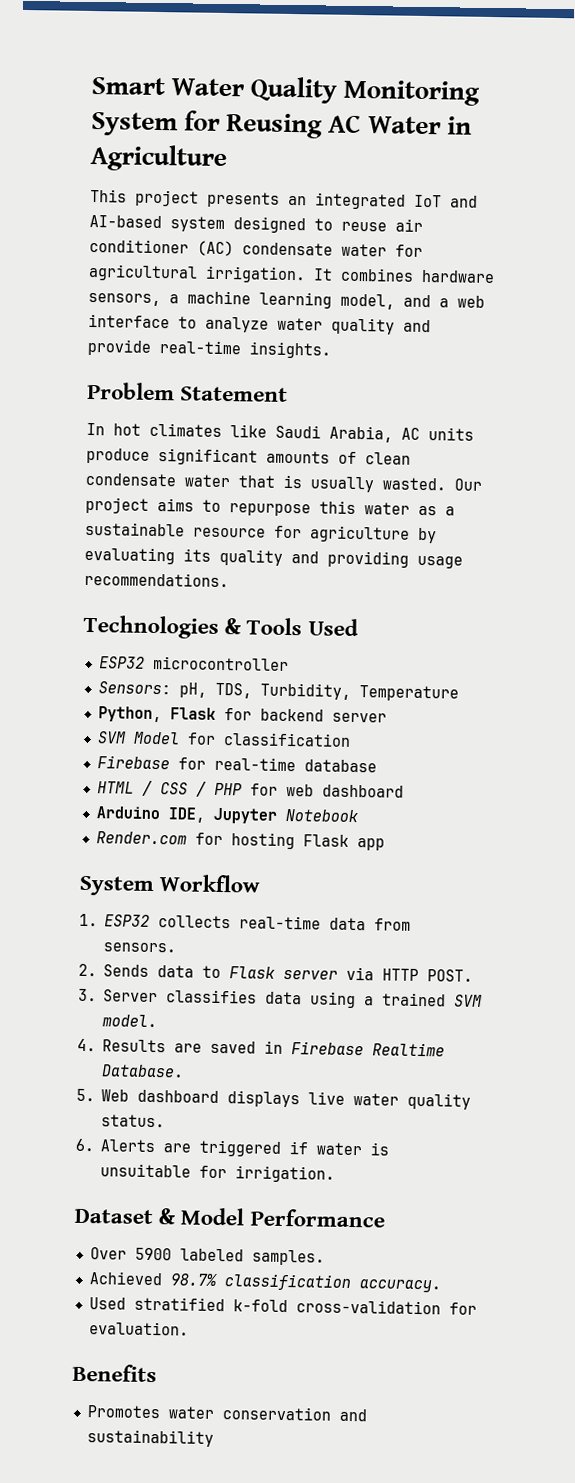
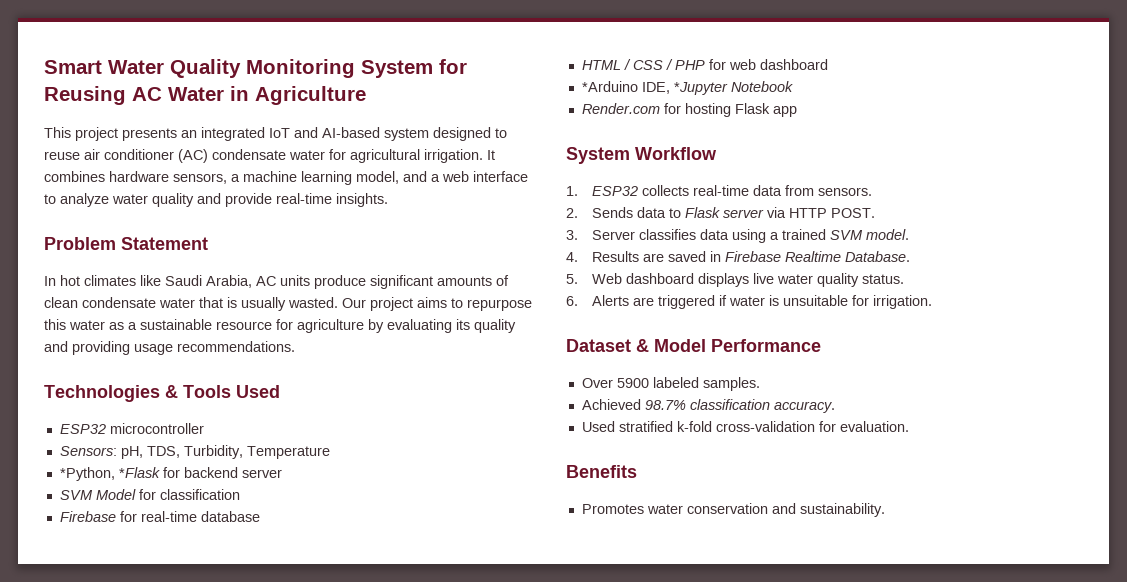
[97,706,216,723] Python, Flask -> [59,467,160,481] *Python, *Flask
[95,806,277,824] Arduino IDE, Jupyter -> [581,81,728,95] *Arduino IDE, *Jupyter
[86,1429,214,1447] sustainability -> [799,503,885,517] sustainability.

